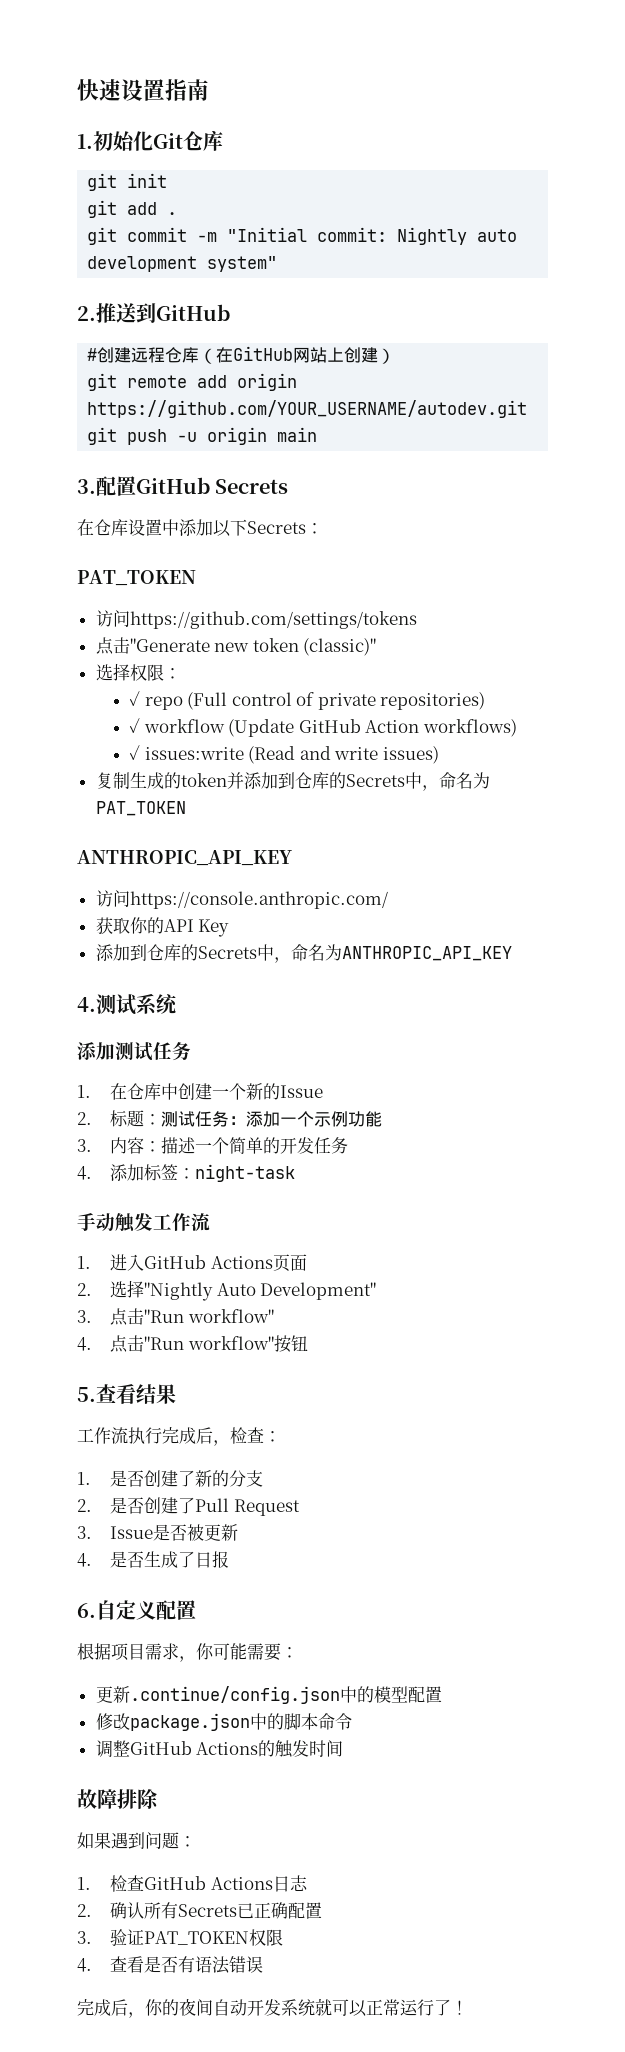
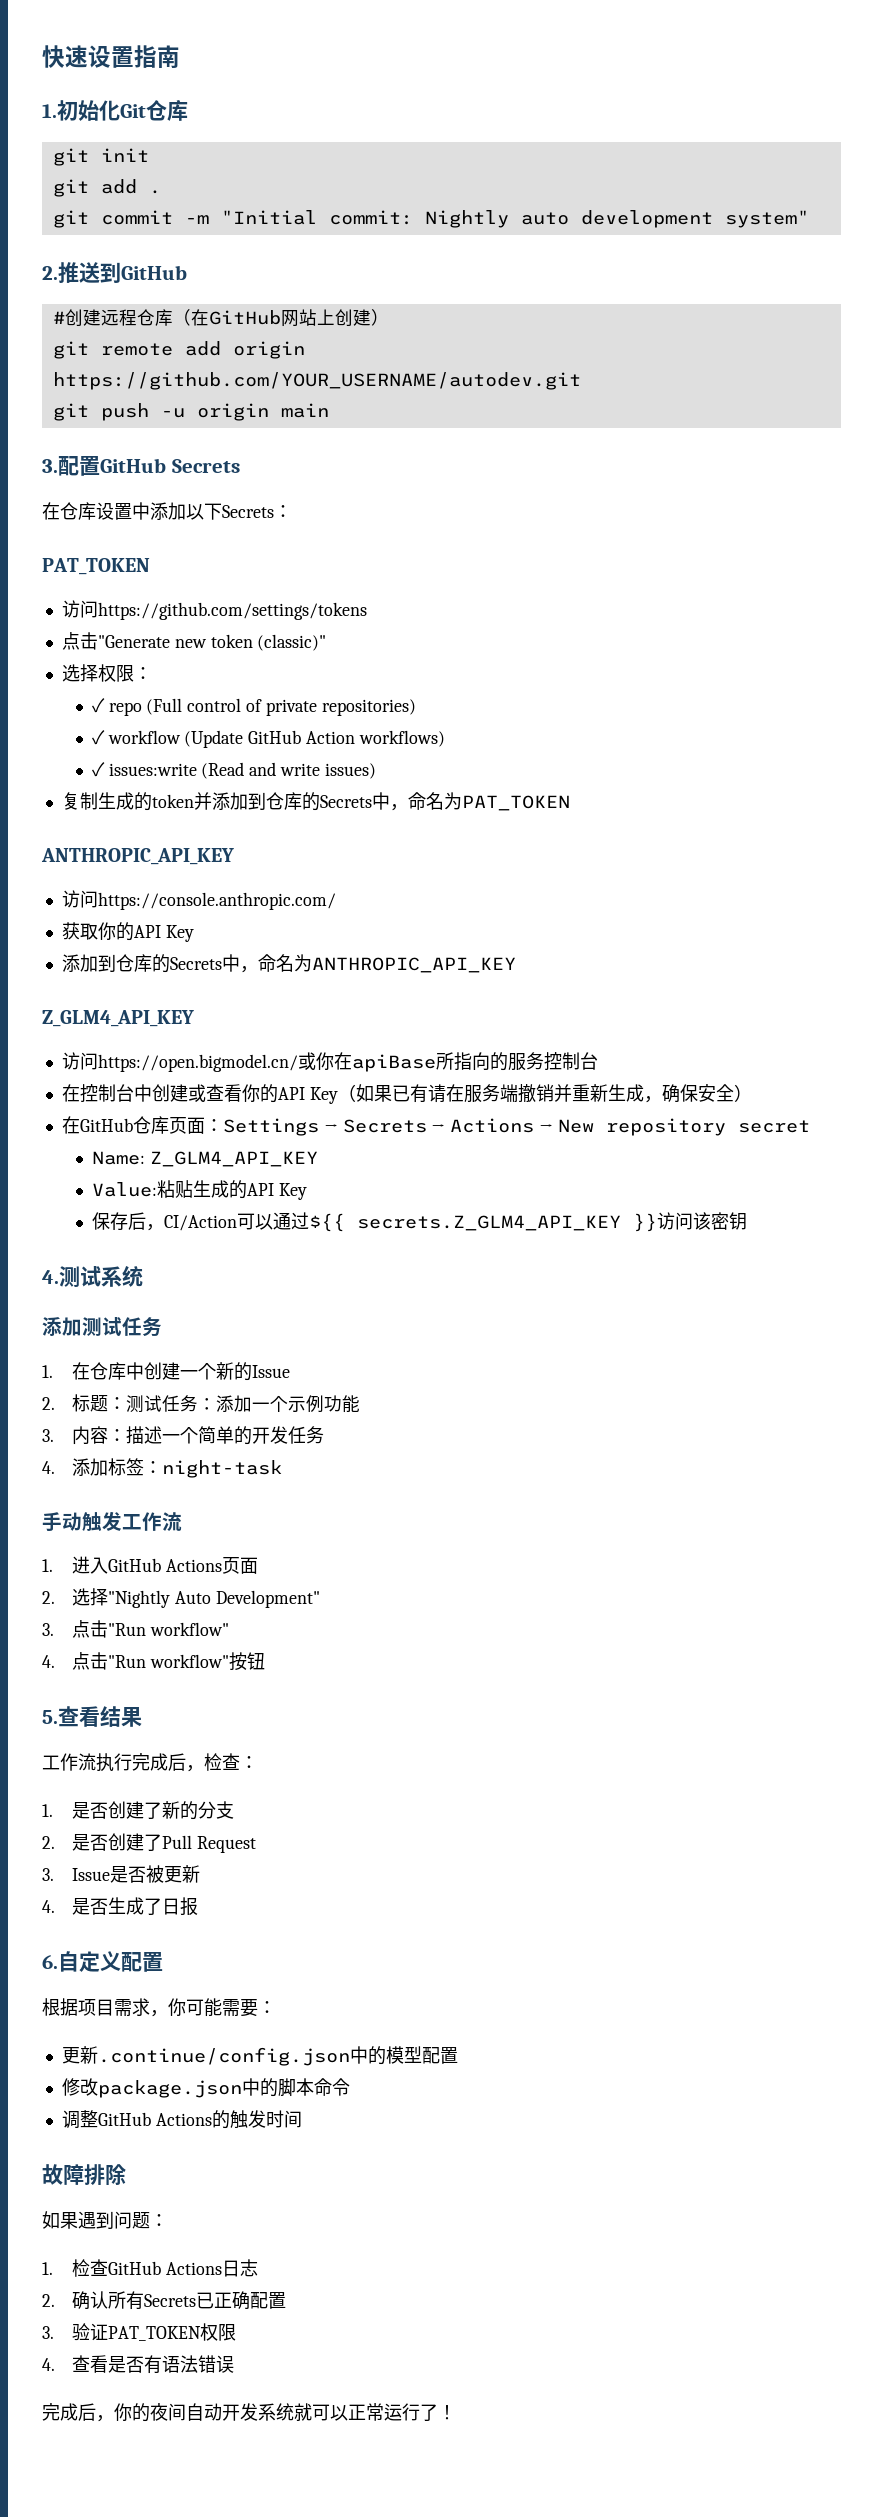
(512, 953) none -> [42,1010,194,1027] [61,1052,598,1072] [61,1084,752,1104] [61,1116,810,1136] [91,1151,318,1167] [91,1180,307,1200] [91,1212,747,1232] // Z_GLM4_API_KEY // 访问https://open.bigmodel.cn/或你在apiBase所指向的服务控制台 // 在控制台中创建或查看你的API Key（如果已有请在服务端撤销并重新生成，确保安全） // 在GitHub仓库页面：Settings → Secrets → Actions → New repository secret // Name: Z_GLM4_API_KEY // Value:粘贴生成的API Key // 保存后，CI/Action可以通过${{ secrets.Z_GLM4_API_KEY }}访问该密钥

